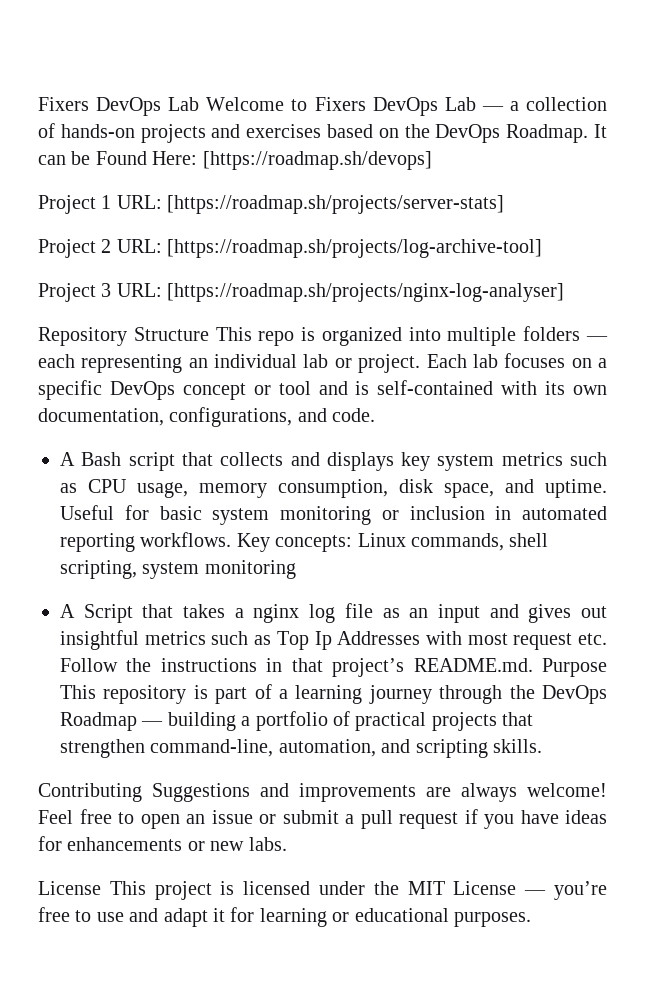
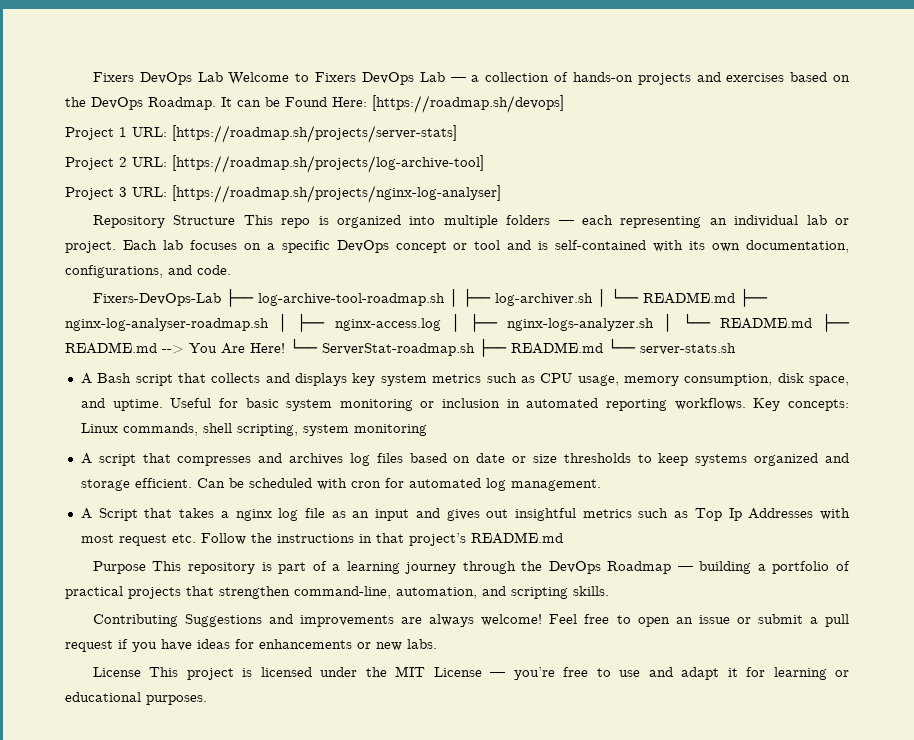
(376, 415) none -> [92,288,768,307] [65,313,851,332] [65,338,736,357] // Fixers-DevOps-Lab ├── log-archive-tool-roadmap.sh │ ├── log-archiver.sh │ └── README.md ├── nginx-log-analyser-roadmap.sh │ ├── nginx-access.log │ ├── nginx-logs-analyzer.sh │ └── README.md ├── README.md --> You Are Here! └── ServerStat-roadmap.sh ├── README.md └── server-stats.sh
(296, 569) none -> [80,453,849,466] [80,478,601,491] // A script that compresses and archives log files based on date or size thresholds to keep systems organized and storage efficient. Can be scheduled with cron for automated log management.
[413,658,533,672] README.md. -> [470,532,563,544] README.md //

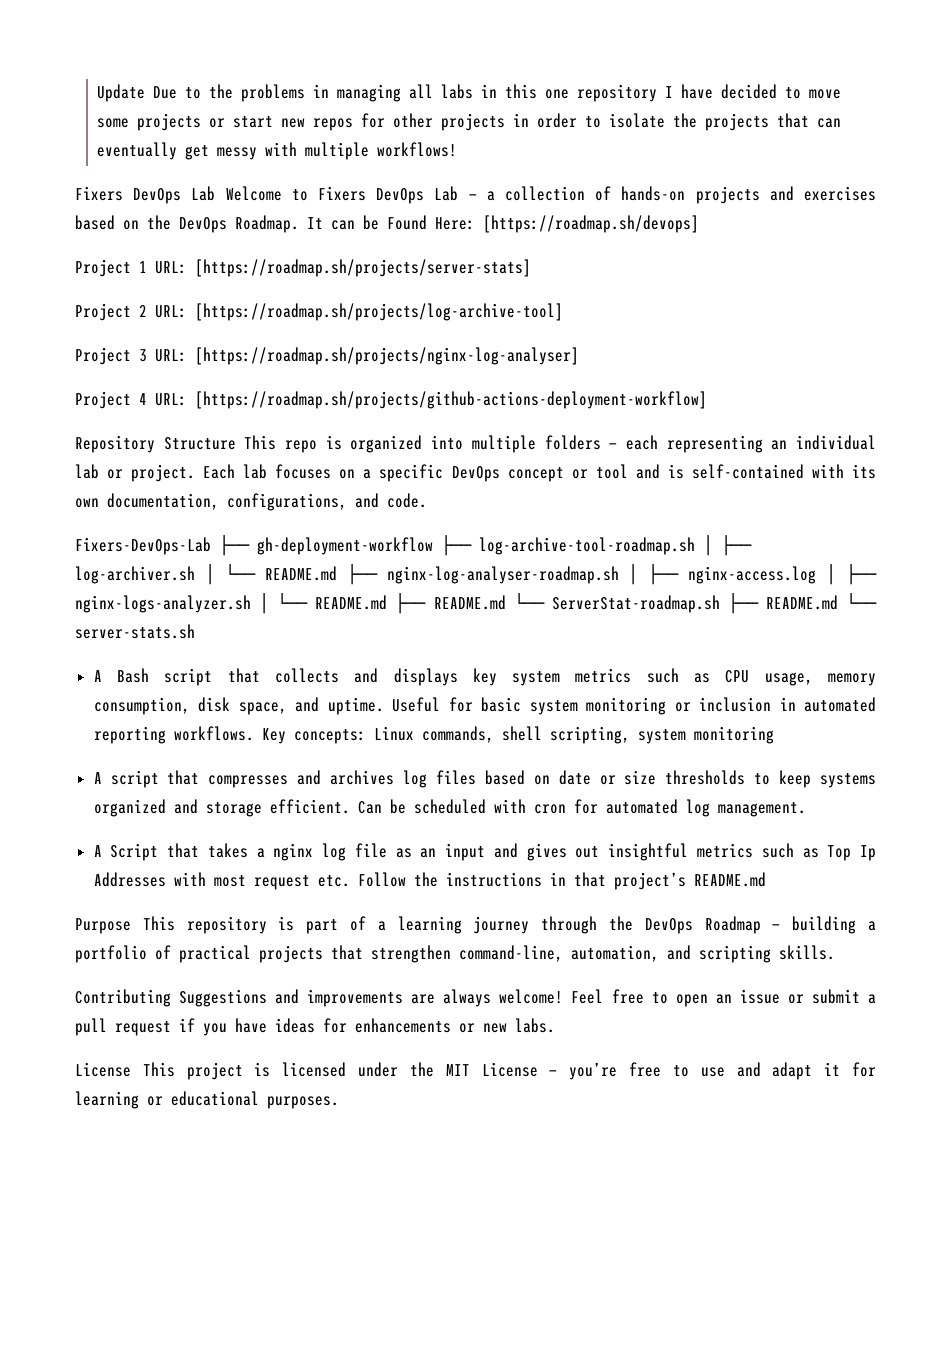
(92, 77) none -> [97,84,842,102] [97,113,842,131] [97,142,458,160] Update Due to the problems in managing all labs in this one repository I have decided to move some projects or start new repos for other projects in order to isolate the projects that can eventually get messy with multiple workflows! //
(501, 194) none -> [75,391,707,409] // Project 4 URL: [https://roadmap.sh/projects/github-actions-deployment-workflow]
(254, 297) none -> [257,535,472,556] gh-deployment-workflow ├──
[162,343,285,354] --> You Are Here! -> (506, 602) none

